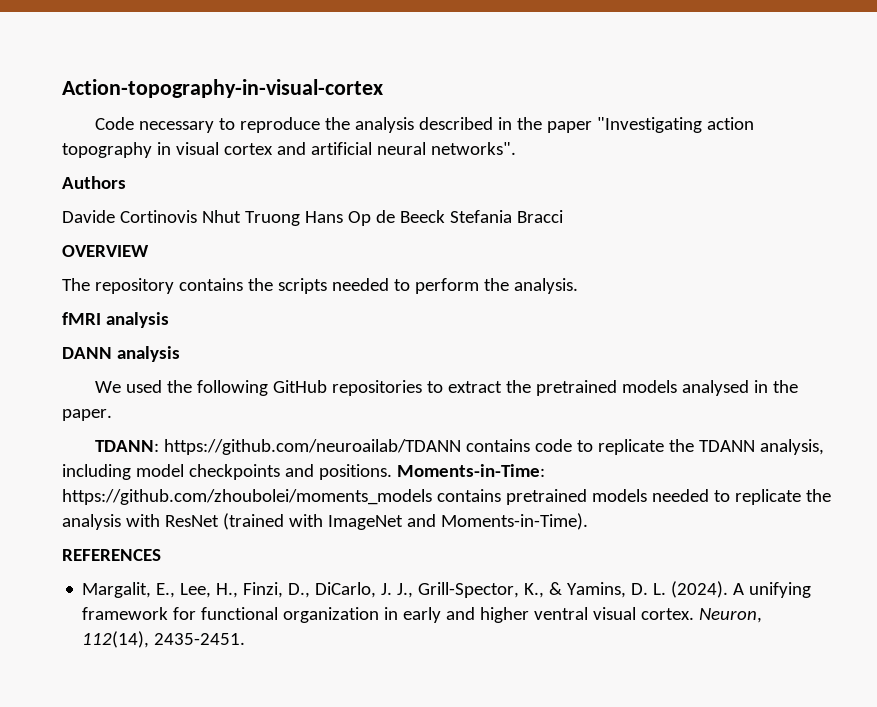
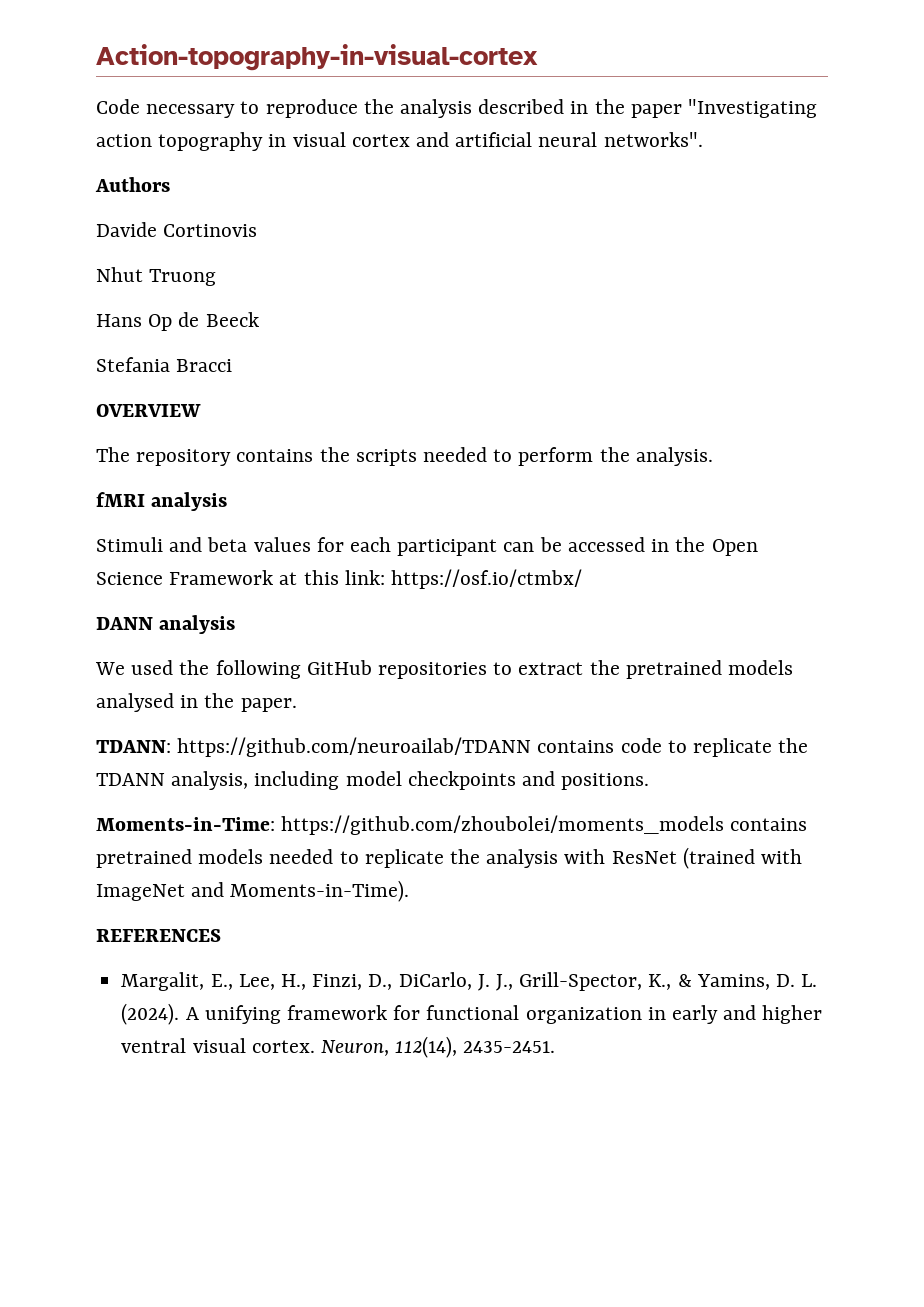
(197, 216) none -> (258, 230) //
(300, 218) none -> (217, 277) //
(445, 216) none -> (259, 319) //
(169, 320) none -> [96,537,758,556] [96,569,583,589] // Stimuli and beta values for each participant can be accessed in the Open Science Framework at this link: https://osf.io/ctmbx/
(392, 472) none -> (650, 781) //

